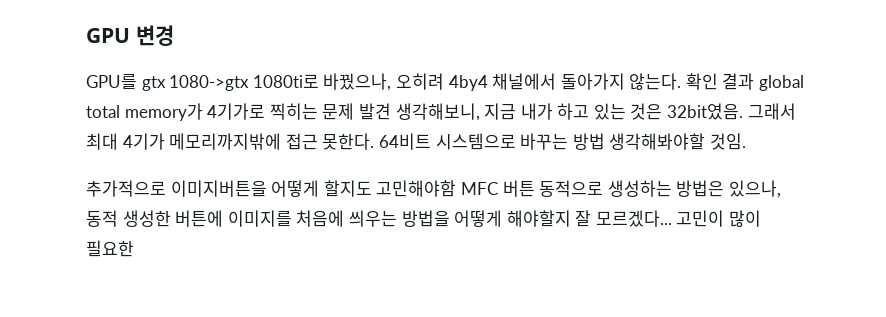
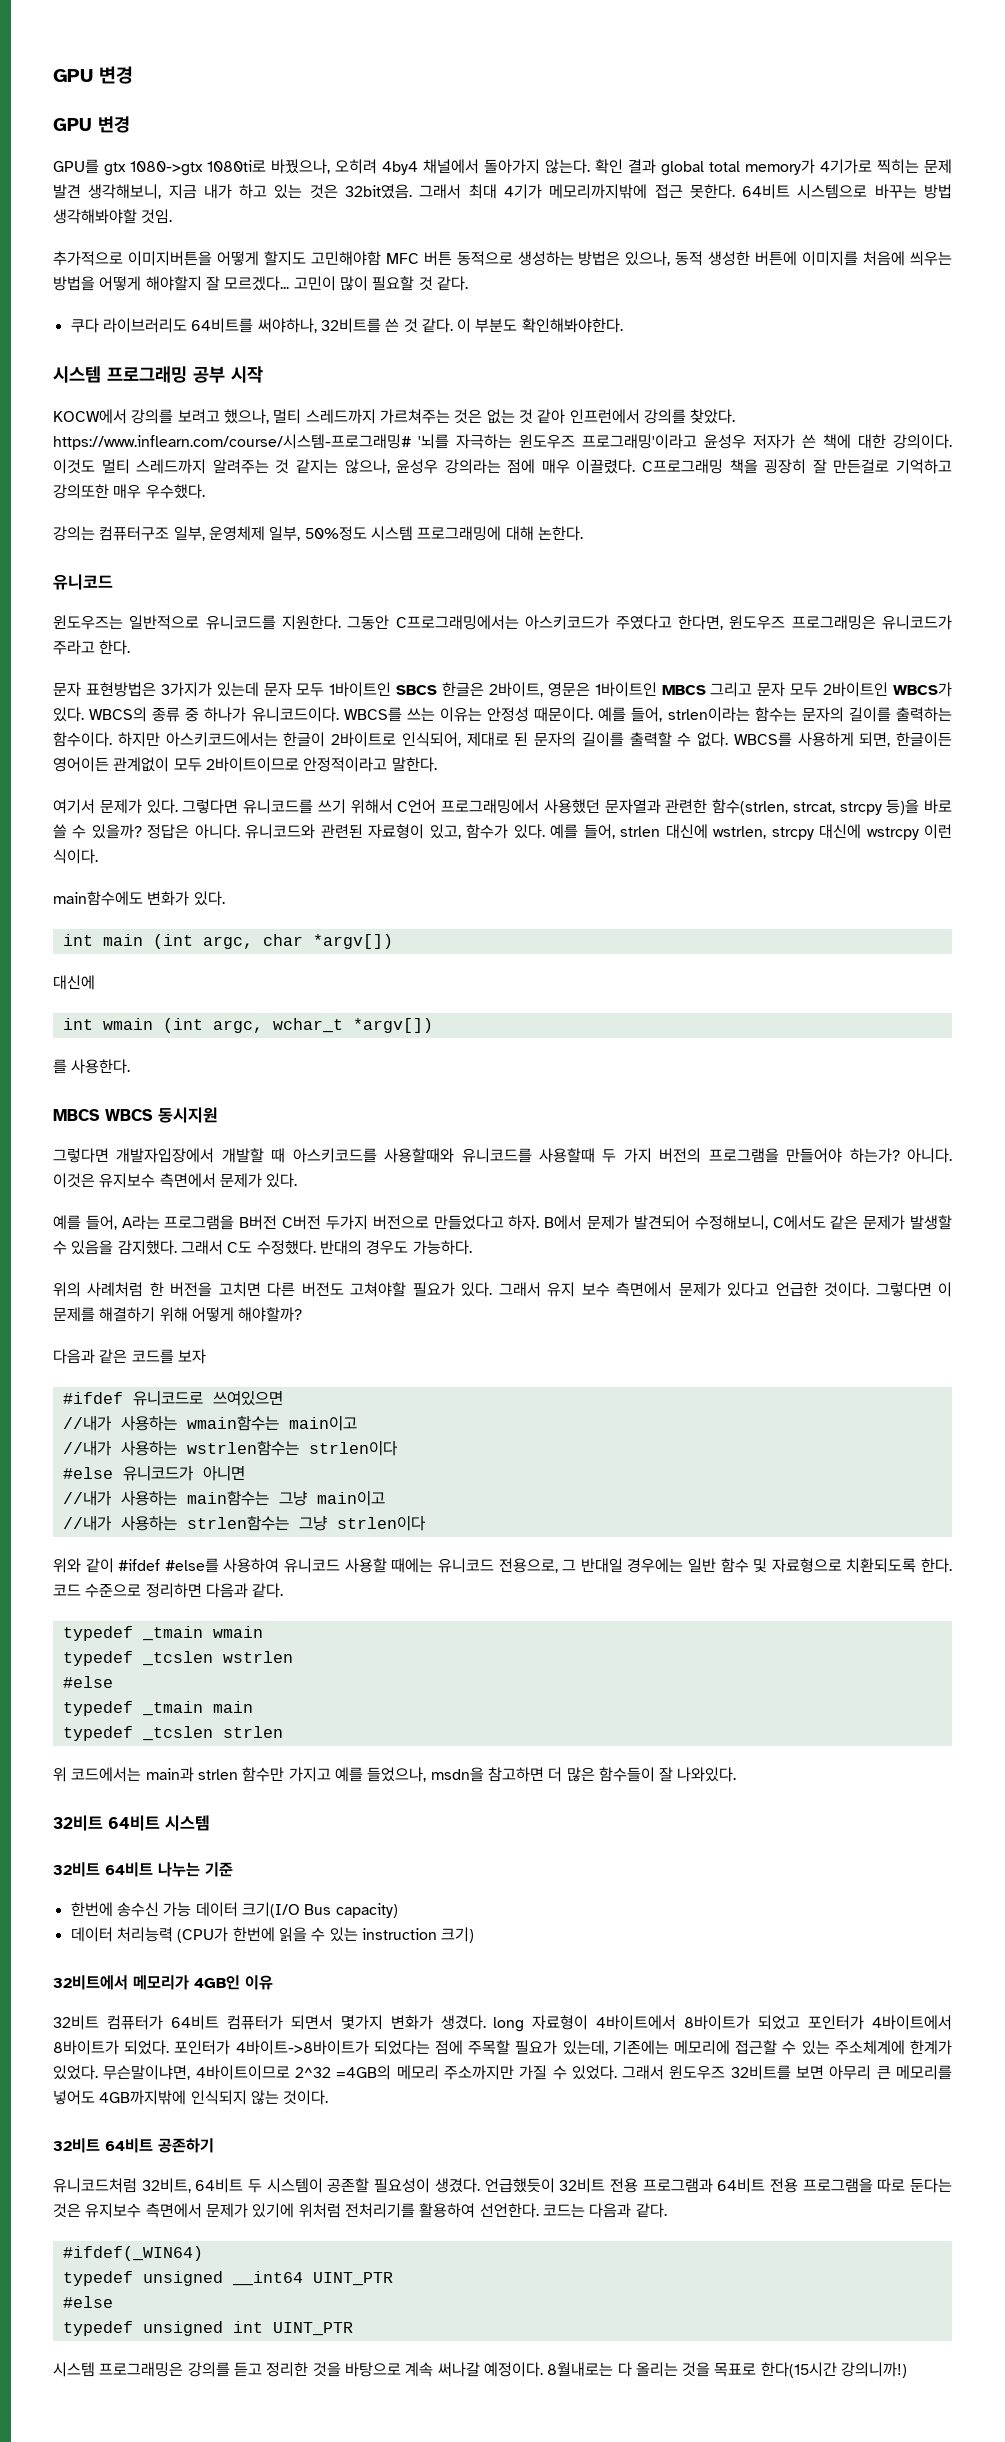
[86,25,174,46] GPU 변경 -> [53,66,133,84] [53,116,130,133] GPU 변경 // GPU 변경
[86,240,134,257] 필요한 -> [372,276,468,291] [70,318,623,333] [53,366,263,383] [53,409,736,424] [53,434,952,450] [53,459,953,474] [53,484,205,499] [53,526,583,541] [53,574,113,590] [53,615,953,630] [53,640,131,655] [53,682,952,697] [53,707,953,722] [53,732,952,747] [53,757,437,772] [53,799,952,815] [53,824,953,840] [53,849,98,864] [53,891,225,906] [62,934,393,949] [53,975,95,990] [62,1018,433,1033] [53,1059,131,1074] [53,1107,218,1123] [53,1148,953,1163] [53,1173,298,1188] [53,1215,953,1230] [53,1240,472,1255] [53,1282,953,1297] [53,1307,303,1322] [53,1349,206,1364] [62,1390,283,1406] [62,1415,357,1431] [62,1440,398,1456] [62,1465,245,1481] [62,1490,385,1506] [62,1515,426,1531] [53,1558,952,1573] [53,1583,284,1598] [62,1626,263,1641] [62,1651,293,1666] [62,1676,113,1688] [62,1701,253,1716] [62,1726,283,1741] [53,1767,737,1782] [53,1815,210,1831] [53,1862,233,1877] [70,1902,398,1918] [70,1927,475,1943] [53,1975,273,1990] [53,2015,953,2032] [53,2040,953,2055] [53,2065,952,2080] [53,2090,329,2105] [53,2138,214,2153] [53,2178,952,2193] [53,2203,667,2218] [62,2246,203,2261] [62,2271,393,2286] [62,2296,113,2308] [62,2321,353,2336] [53,2362,908,2378] 필요할 것 같다. // 쿠다 라이브러리도 64비트를 써야하나, 32비트를 쓴 것 같다. 이 부분도 확인해봐야한다. // 시스템 프로그래밍 공부 시작 // KOCW에서 강의를 보려고 했으나, 멀티 스레드까지 가르쳐주는 것은 없는 것 같아 인프런에서 강의를 찾았다. https://www.inflearn.com/course/시스템-프로그래밍# '뇌를 자극하는 윈도우즈 프로그래밍'이라고 윤성우 저자가 쓴 책에 대한 강의이다. 이것도 멀티 스레드까지 알려주는 것 같지는 않으나, 윤성우 강의라는 점에 매우 이끌렸다. C프로그래밍 책을 굉장히 잘 만든걸로 기억하고 강의또한 매우 우수했다. // 강의는 컴퓨터구조 일부, 운영체제 일부, 50%정도 시스템 프로그래밍에 대해 논한다. // 유니코드 // 윈도우즈는 일반적으로 유니코드를 지원한다. 그동안 C프로그래밍에서는 아스키코드가 주였다고 한다면, 윈도우즈 프로그래밍은 유니코드가 주라고 한다. // 문자 표현방법은 3가지가 있는데 문자 모두 1바이트인 SBCS 한글은 2바이트, 영문은 1바이트인 MBCS 그리고 문자 모두 2바이트인 WBCS가 있다. WBCS의 종류 중 하나가 유니코드이다. WBCS를 쓰는 이유는 안정성 때문이다. 예를 들어, strlen이라는 함수는 문자의 길이를 출력하는 함수이다. 하지만 아스키코드에서는 한글이 2바이트로 인식되어, 제대로 된 문자의 길이를 출력할 수 없다. WBCS를 사용하게 되면, 한글이든 영어이든 관계없이 모두 2바이트이므로 안정적이라고 말한다. // 여기서 문제가 있다. 그렇다면 유니코드를 쓰기 위해서 C언어 프로그래밍에서 사용했던 문자열과 관련한 함수(strlen, strcat, strcpy 등)을 바로 쓸 수 있을까? 정답은 아니다. 유니코드와 관련된 자료형이 있고, 함수가 있다. 예를 들어, strlen 대신에 wstrlen, strcpy 대신에 wstrcpy 이런 식이다. // main함수에도 변화가 있다. // int main (int argc, char *argv[]) // 대신에 // int wmain (int argc, wchar_t *argv[]) // 를 사용한다. // MBCS WBCS 동시지원 // 그렇다면 개발자입장에서 개발할 때 아스키코드를 사용할때와 유니코드를 사용할때 두 가지 버전의 프로그램을 만들어야 하는가? 아니다. 이것은 유지보수 측면에서 문제가 있다. // 예를 들어, A라는 프로그램을 B버전 C버전 두가지 버전으로 만들었다고 하자. B에서 문제가 발견되어 수정해보니, C에서도 같은 문제가 발생할 수 있음을 감지했다. 그래서 C도 수정했다. 반대의 경우도 가능하다. // 위의 사례처럼 한 버전을 고치면 다른 버전도 고쳐야할 필요가 있다. 그래서 유지 보수 측면에서 문제가 있다고 언급한 것이다. 그렇다면 이 문제를 해결하기 위해 어떻게 해야할까? // 다음과 같은 코드를 보자 // #ifdef 유니코드로 쓰여있으면 // //내가 사용하는 wmain함수는 main이고 // //내가 사용하는 wstrlen함수는 strlen이다 // #else 유니코드가 아니면 // //내가 사용하는 main함수는 그냥 main이고 // //내가 사용하는 strlen함수는 그냥 strlen이다 // 위와 같이 #ifdef #else를 사용하여 유니코드 사용할 때에는 유니코드 전용으로, 그 반대일 경우에는 일반 함수 및 자료형으로 치환되도록 한다. 코드 수준으로 정리하면 다음과 같다. // typedef _tmain wmain // typedef _tcslen wstrlen // #else // typedef _tmain main // typedef _tcslen strlen // 위 코드에서는 main과 strlen 함수만 가지고 예를 들었으나, msdn을 참고하면 더 많은 함수들이 잘 나와있다. // 32비트 64비트 시스템 // 32비트 64비트 나누는 기준 // 한번에 송수신 가능 데이터 크기(I/O Bus capacity) // 데이터 처리능력 (CPU가 한번에 읽을 수 있는 instruction 크기) // 32비트에서 메모리가 4GB인 이유 // 32비트 컴퓨터가 64비트 컴퓨터가 되면서 몇가지 변화가 생겼다. long 자료형이 4바이트에서 8바이트가 되었고 포인터가 4바이트에서 8바이트가 되었다. 포인터가 4바이트->8바이트가 되었다는 점에 주목할 필요가 있는데, 기존에는 메모리에 접근할 수 있는 주소체계에 한계가 있었다. 무슨말이냐면, 4바이트이므로 2^32 =4GB의 메모리 주소까지만 가질 수 있었다. 그래서 윈도우즈 32비트를 보면 아무리 큰 메모리를 넣어도 4GB까지밖에 인식되지 않는 것이다. // 32비트 64비트 공존하기 // 유니코드처럼 32비트, 64비트 두 시스템이 공존할 필요성이 생겼다. 언급했듯이 32비트 전용 프로그램과 64비트 전용 프로그램을 따로 둔다는 것은 유지보수 측면에서 문제가 있기에 위처럼 전처리기를 활용하여 선언한다. 코드는 다음과 같다. // #ifdef(_WIN64) // typedef unsigned __int64 UINT_PTR // #else // typedef unsigned int UINT_PTR // 시스템 프로그래밍은 강의를 듣고 정리한 것을 바탕으로 계속 써나갈 예정이다. 8월내로는 다 올리는 것을 목표로 한다(15시간 강의니까!)

